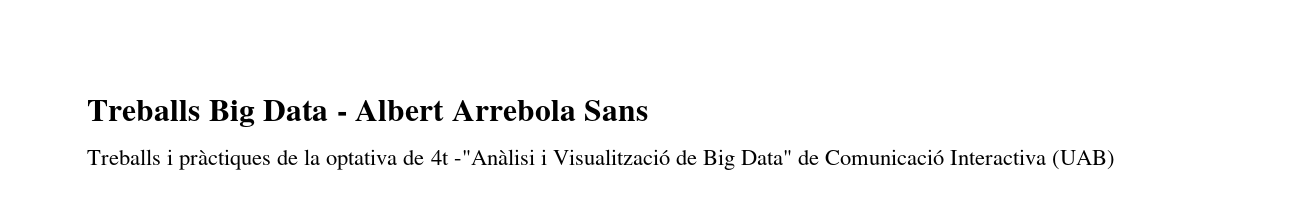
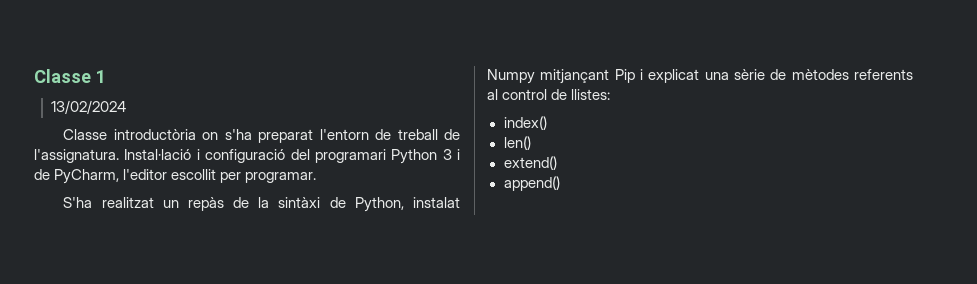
[87,100,649,128] [87,149,1116,170] Treballs Big Data - Albert Arrebola Sans // Treballs i pràctiques de la optativa de 4t -"Anàlisi i Visualització de Big Data" de Comunicació Interactiva (UAB) -> [34,69,106,83] [51,100,127,114] [63,129,460,143] [34,149,460,164] [34,169,317,184] [63,197,461,212] [487,69,913,84] [487,89,611,100] [503,116,547,130] [503,136,531,150] [503,156,557,170] [503,176,560,191] Classe 1 // 13/02/2024 // Classe introductòria on s'ha preparat l'entorn de treball de l'assignatura. Instal·lació i configuració del programari Python 3 i de PyCharm, l'editor escollit per programar. // S'ha realitzat un repàs de la sintàxi de Python, instalat Numpy mitjançant Pip i explicat una sèrie de mètodes referents al control de llistes: // index() // len() // extend() // append()

